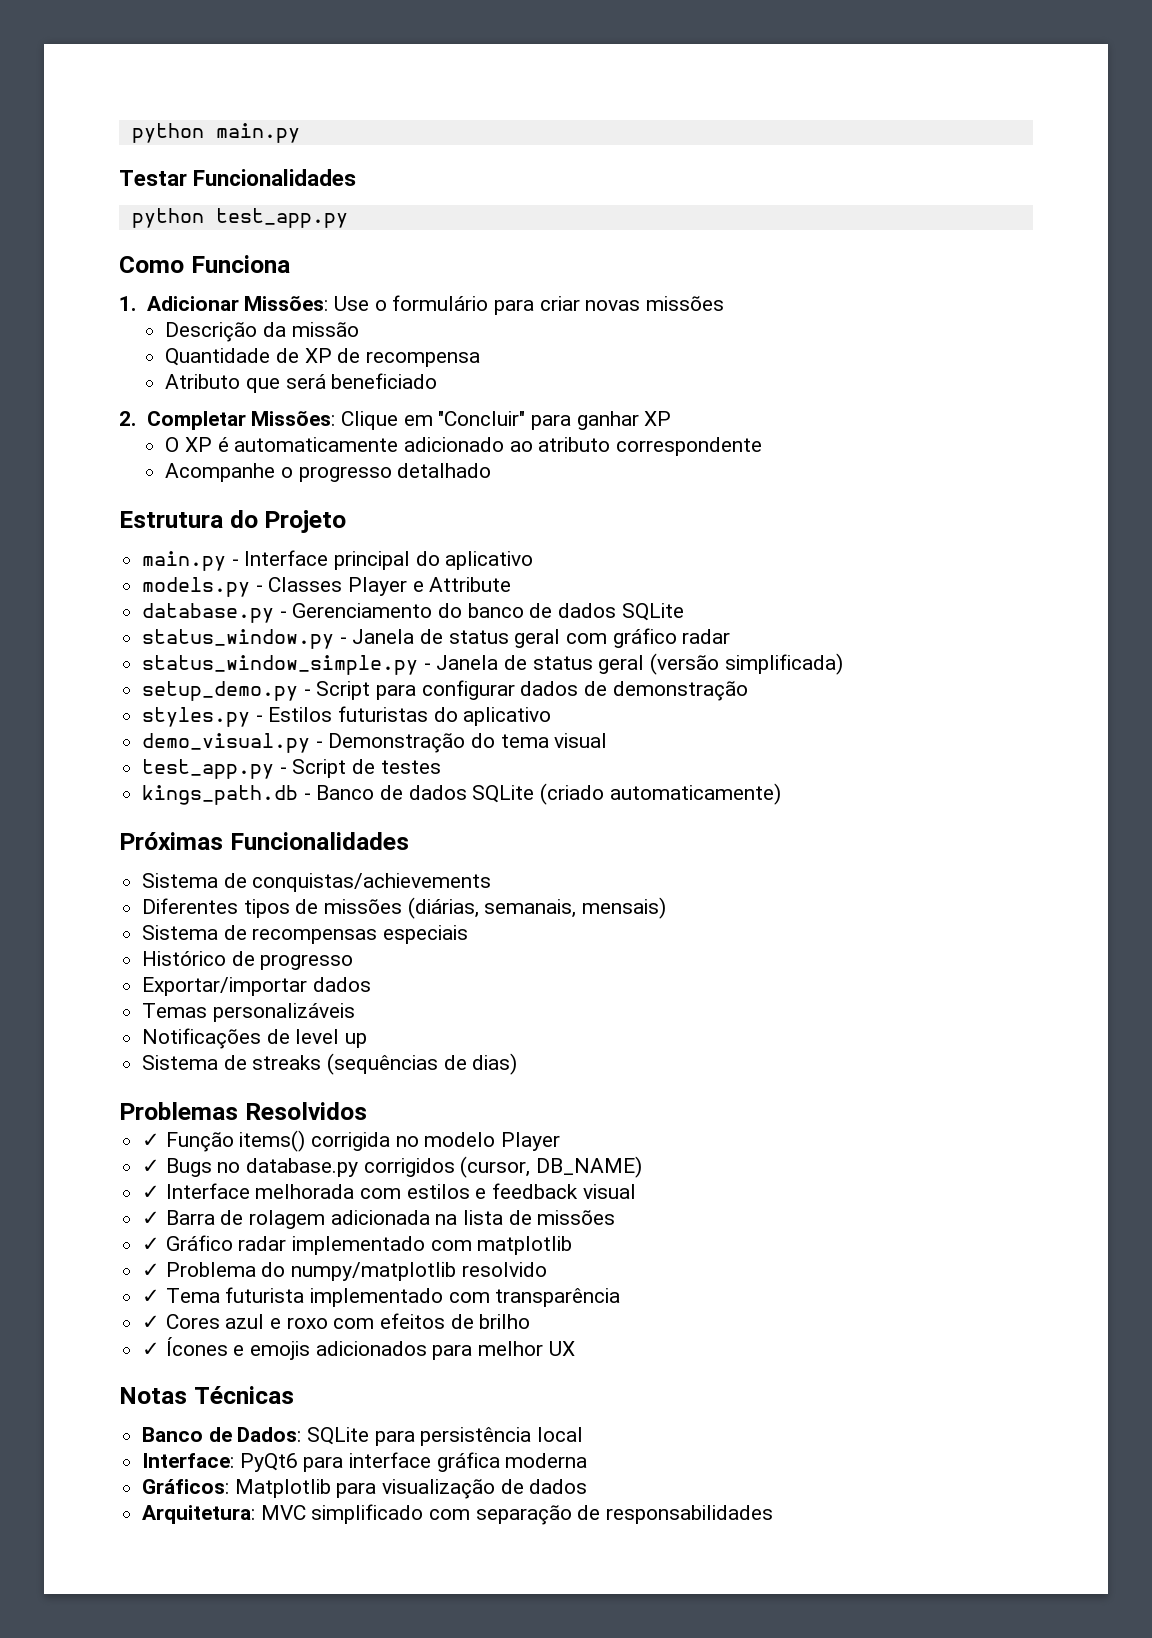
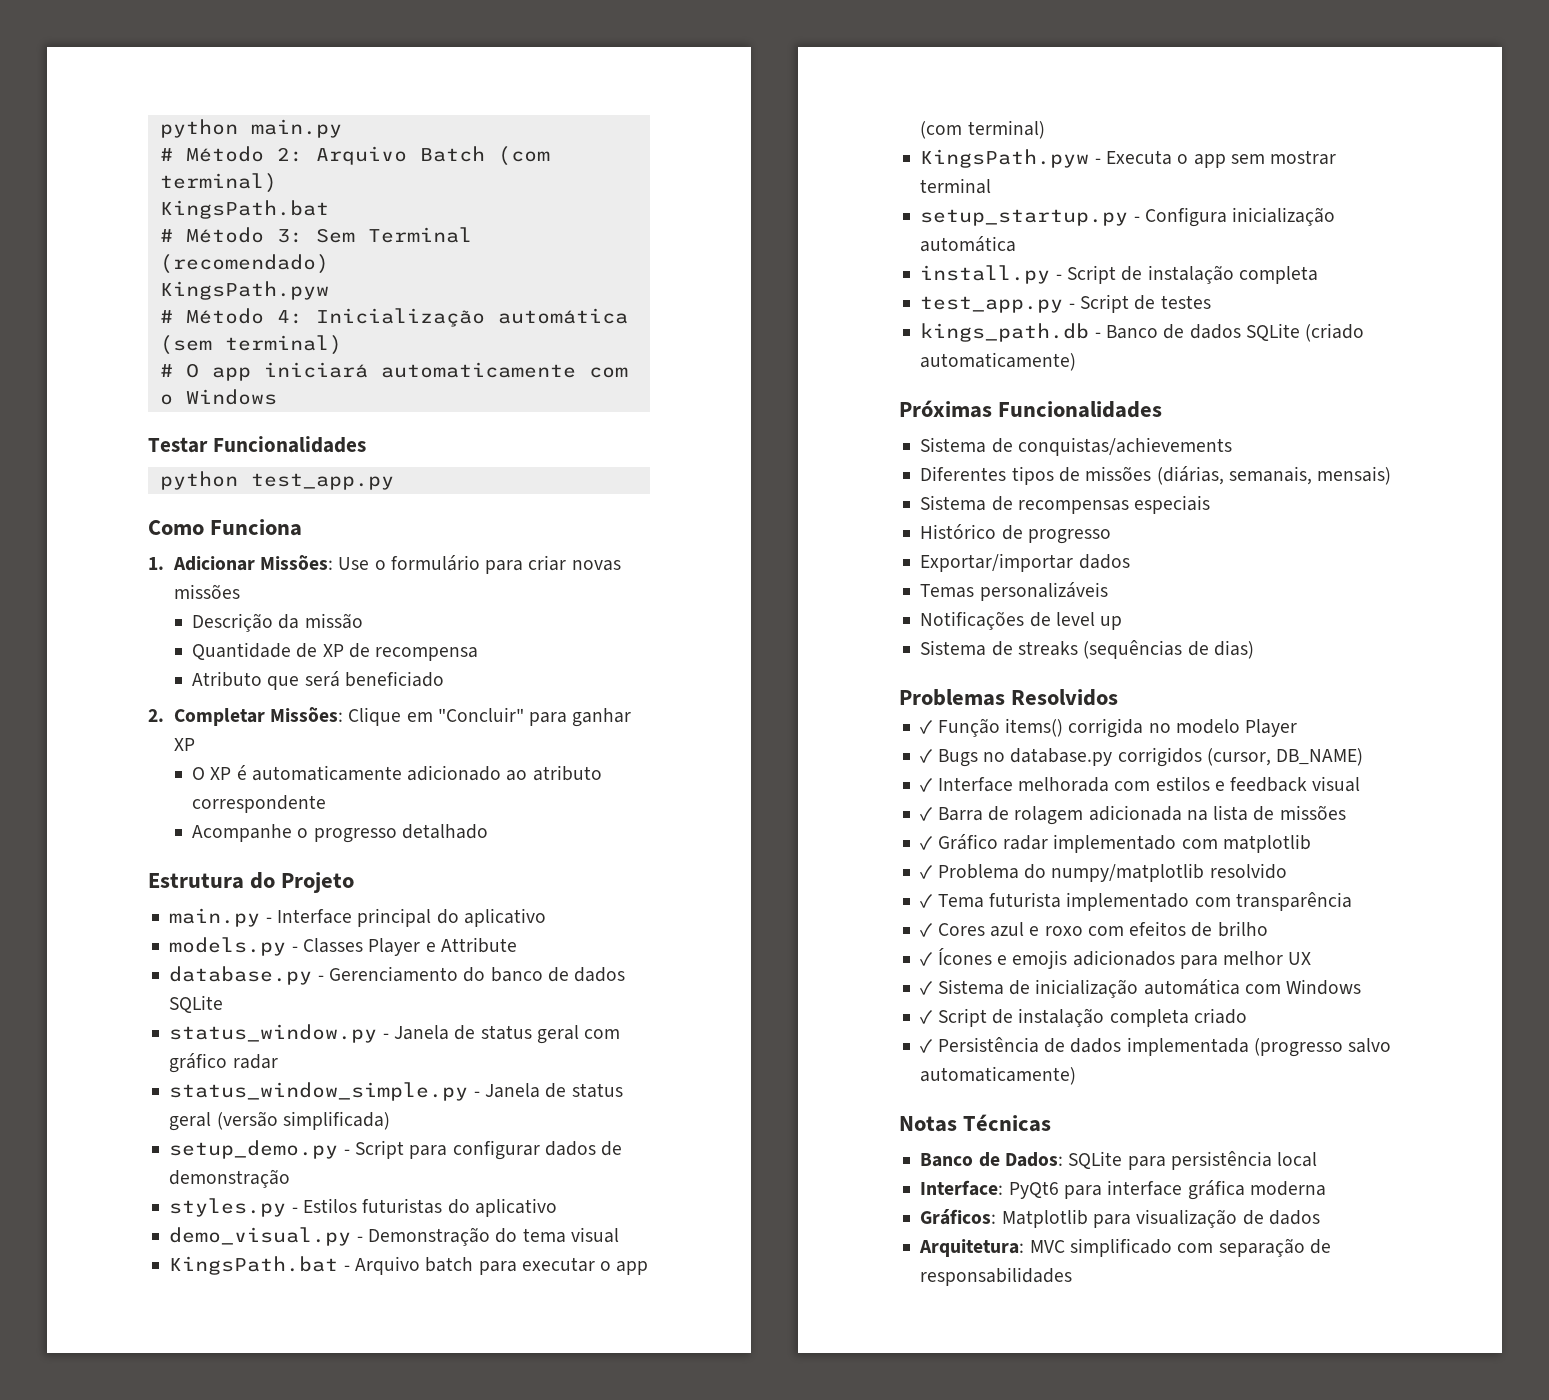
(300, 133) none -> [159,146,550,166] [159,173,277,193] [159,200,329,219] [159,227,472,243] [159,254,329,274] [159,281,329,300] [159,308,628,327] [159,335,342,355] [159,362,628,381] [159,389,277,405] // # Método 2: Arquivo Batch (com terminal) // KingsPath.bat // # Método 3: Sem Terminal (recomendado) // KingsPath.pyw // # Método 4: Inicialização automática (sem terminal) // # O app iniciará automaticamente com o Windows
(608, 740) none -> [169,1256,649,1275] [920,120,1045,139] [920,149,1337,168] [920,178,992,194] [920,207,1336,227] [920,236,1017,252] [920,265,1318,284] // KingsPath.bat - Arquivo batch para executar o app (com terminal) // KingsPath.pyw - Executa o app sem mostrar terminal // setup_startup.py - Configura inicialização automática // install.py - Script de instalação completa
(575, 1348) none -> [920,979,1362,998] [920,1008,1247,1027] [920,1037,1392,1057] [920,1066,1077,1085] // ✓ Sistema de inicialização automática com Windows // ✓ Script de instalação completa criado // ✓ Persistência de dados implementada (progresso salvo automaticamente)

